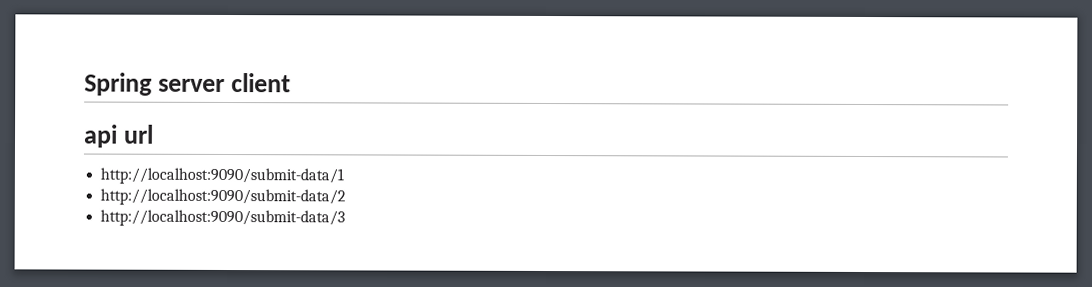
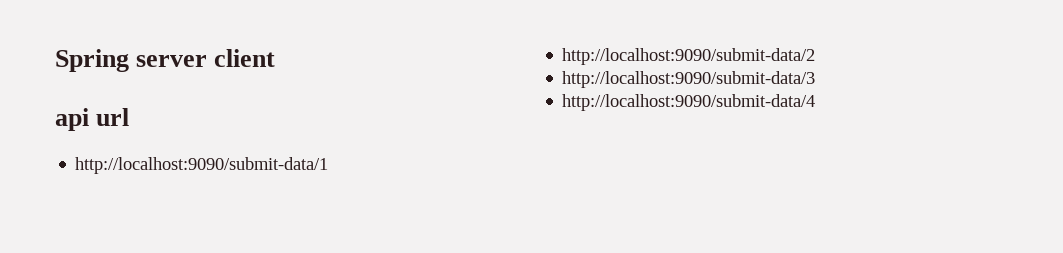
(346, 218) none -> [562,94,816,111] // http://localhost:9090/submit-data/4

